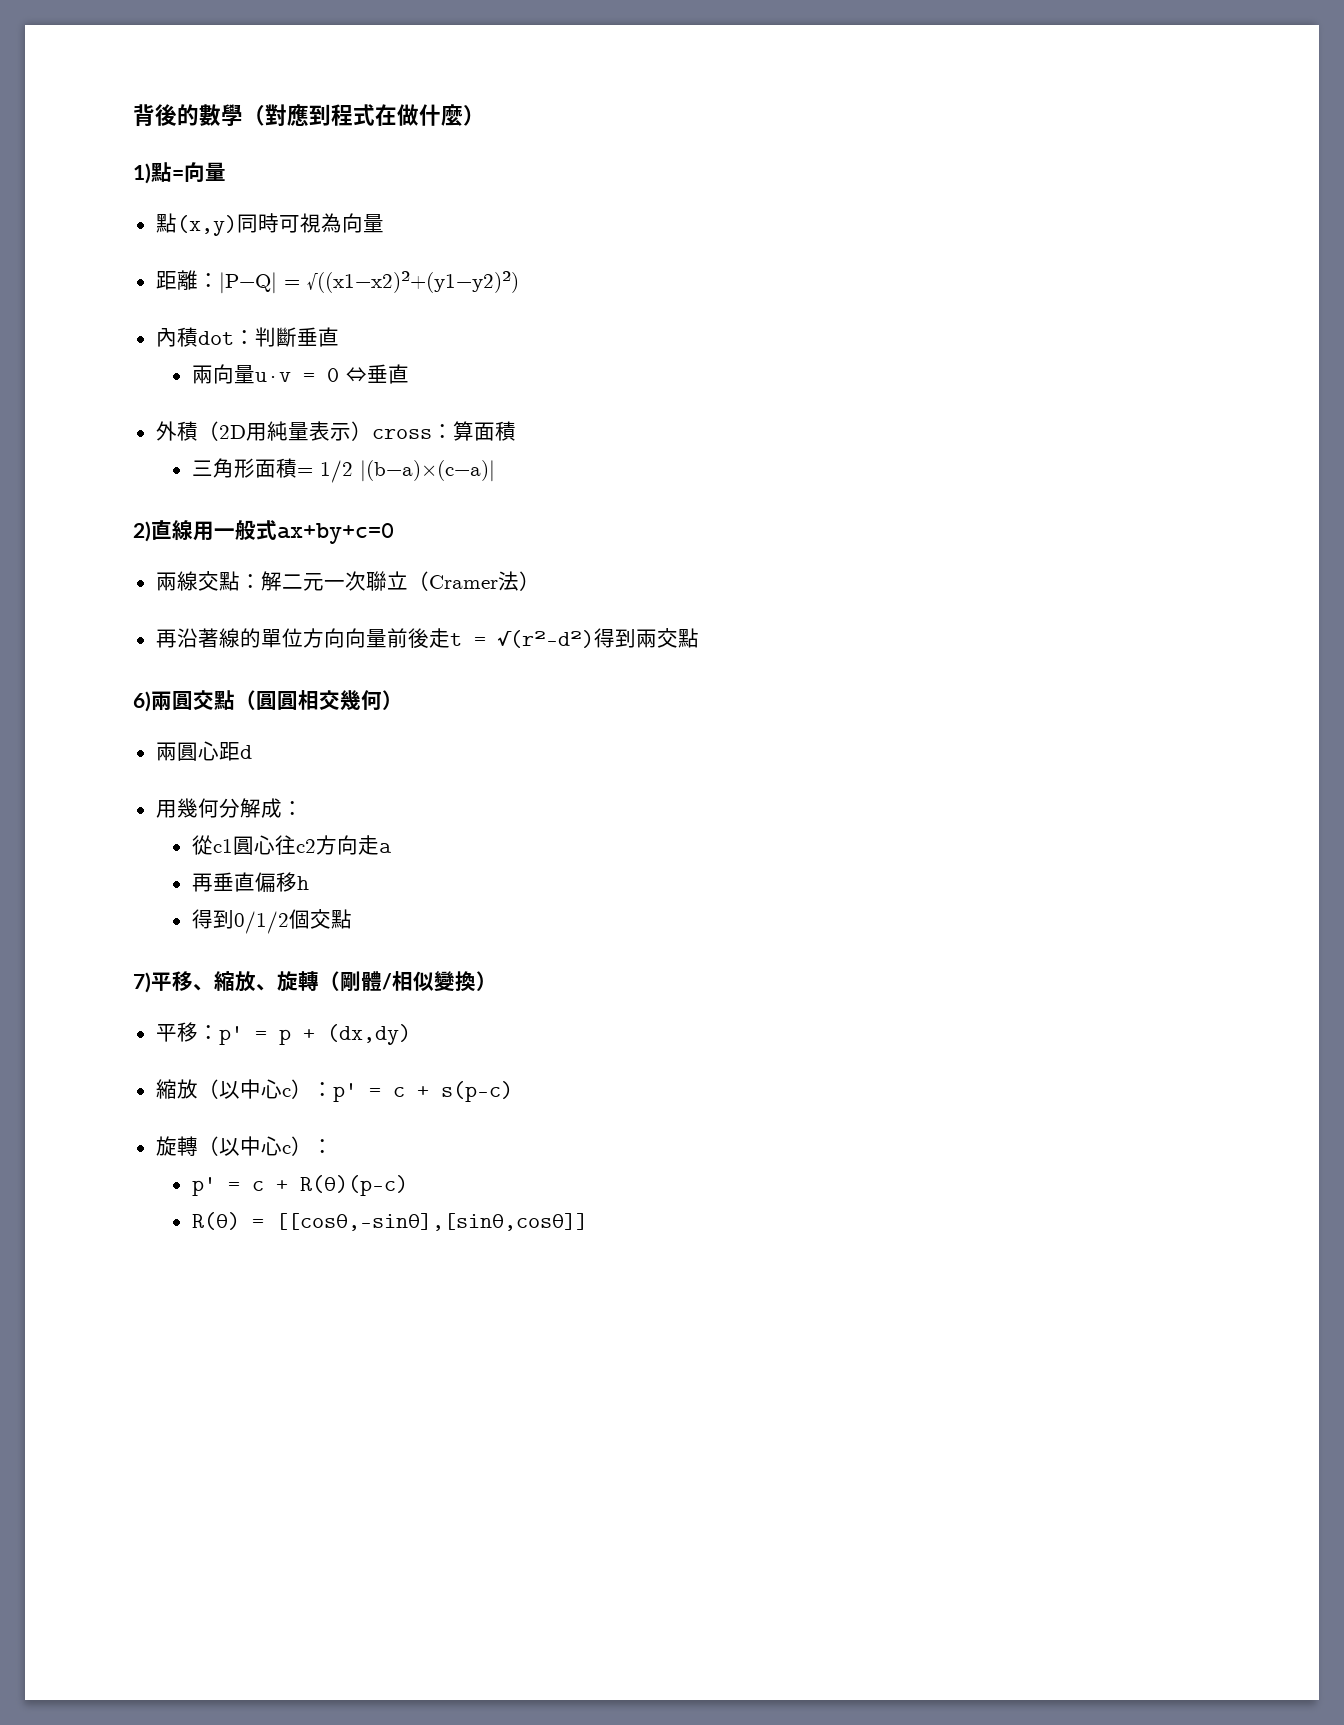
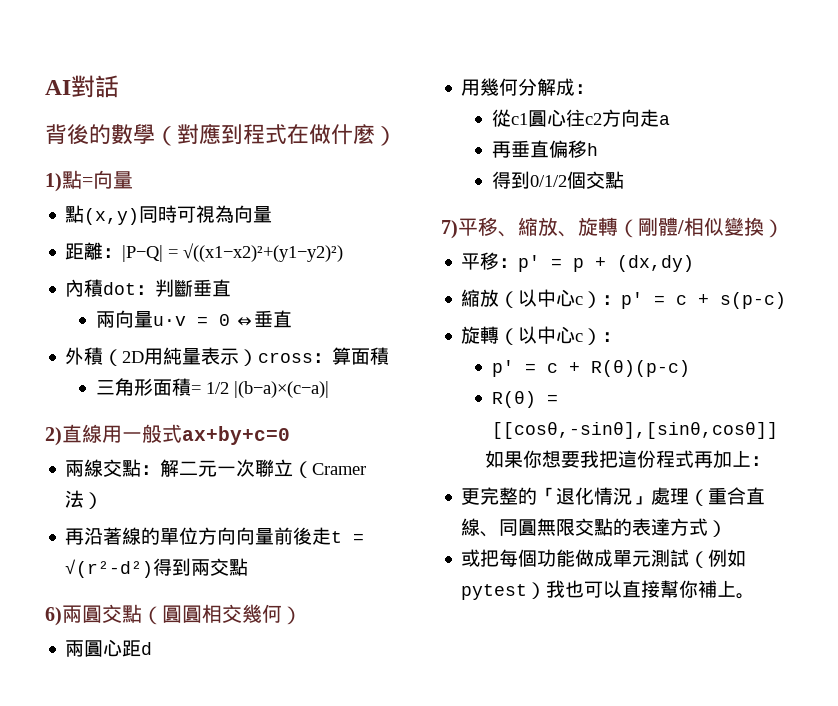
(133, 115) none -> [45,75,119,98] AI對話 //
(588, 1222) none -> [484,450,770,468] [461,487,766,506] [461,518,728,537] [461,549,747,568] [461,580,756,600] // 如果你想要我把這份程式再加上： // 更完整的「退化情況」處理（重合直線、同圓無限交點的表達方式） // 或把每個功能做成單元測試（例如pytest）我也可以直接幫你補上。

